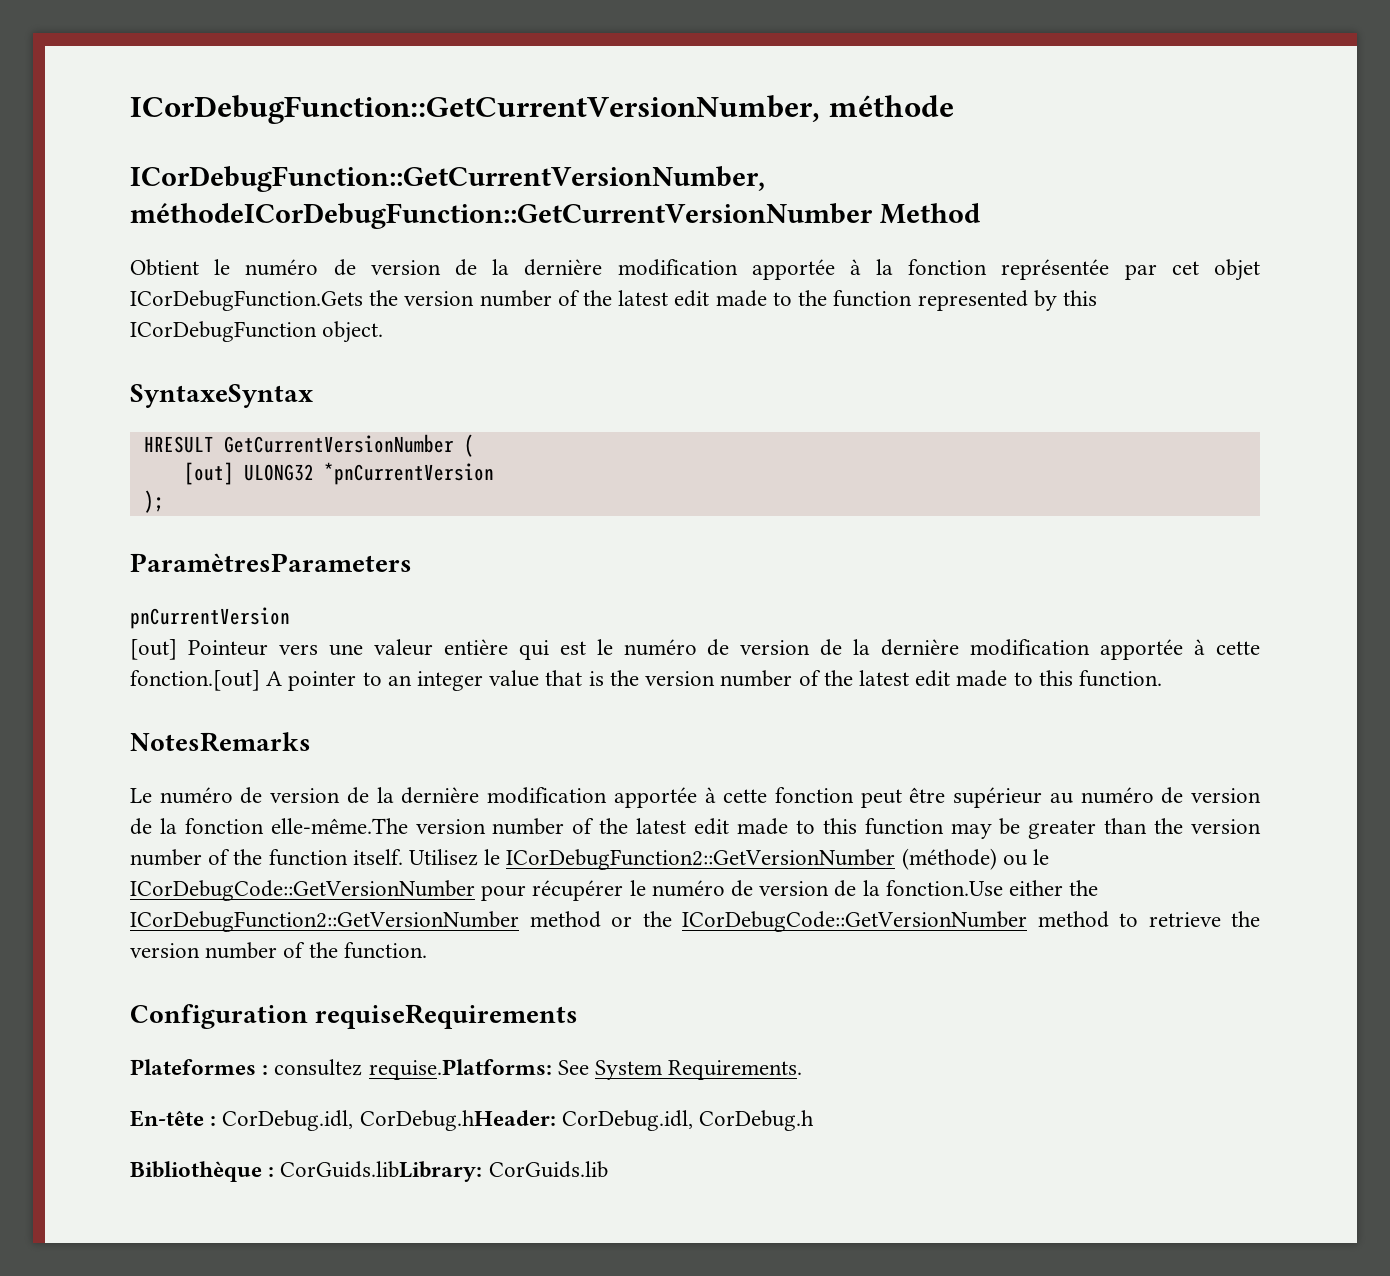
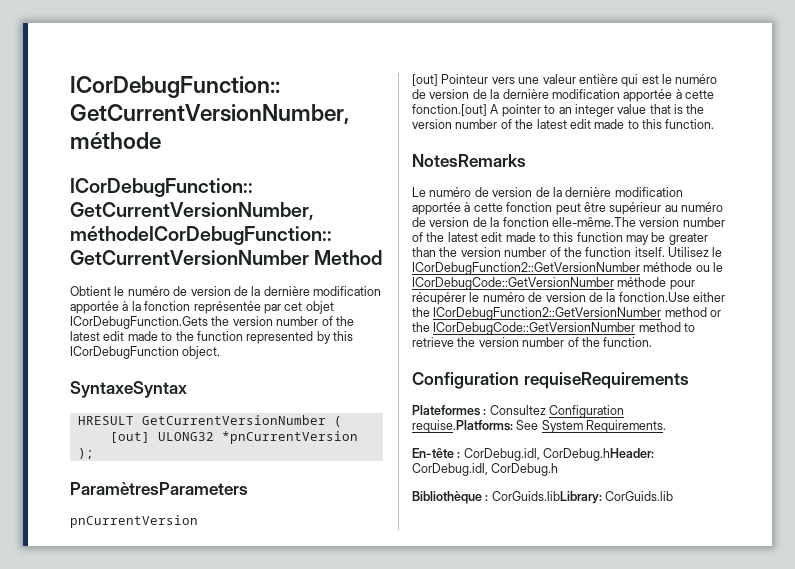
[901,848,997,870] (méthode) -> [643,262,693,272] méthode
(475, 890) none -> [617,277,667,287] méthode
[274,1059,363,1076] consultez -> [489,405,625,418] Consultez Configuration

